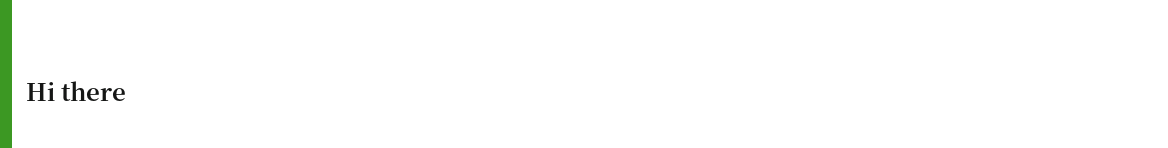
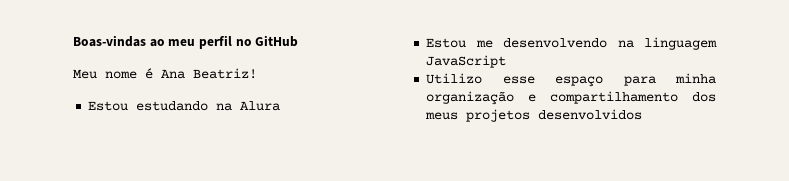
[26,81,127,101] Hi there -> [73,35,299,49] [73,68,257,79] [88,101,281,111] [426,37,717,50] [426,55,507,68] [426,73,716,87] [426,91,716,105] [425,109,643,122] Boas-vindas ao meu perfil no GitHub // Meu nome é Ana Beatriz! // Estou estudando na Alura // Estou me desenvolvendo na linguagem JavaScript // Utilizo esse espaço para minha organização e compartilhamento dos meus projetos desenvolvidos

